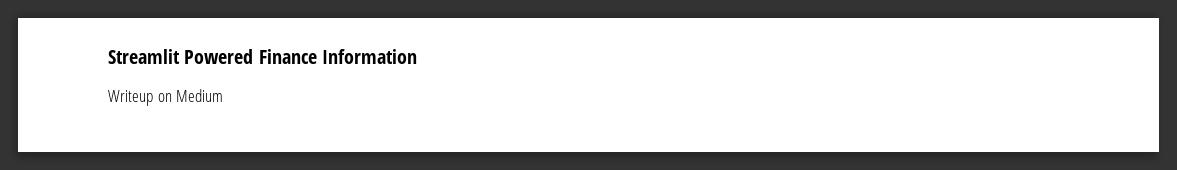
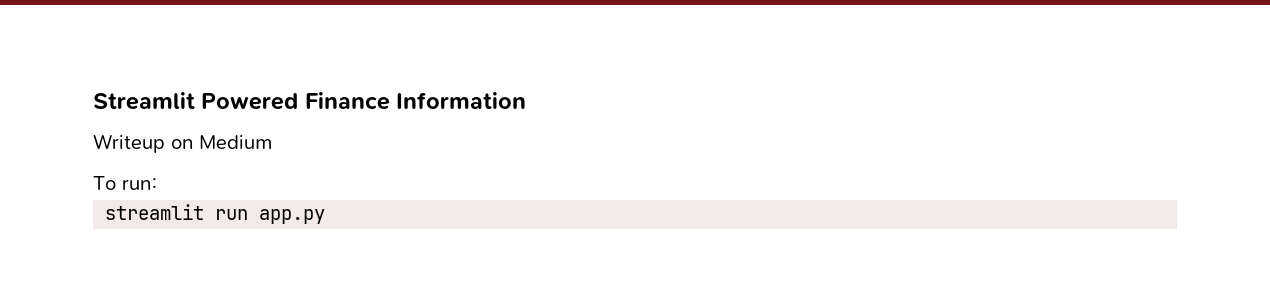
(224, 95) none -> [93,176,157,190] [105,204,326,224] // To run: // streamlit run app.py

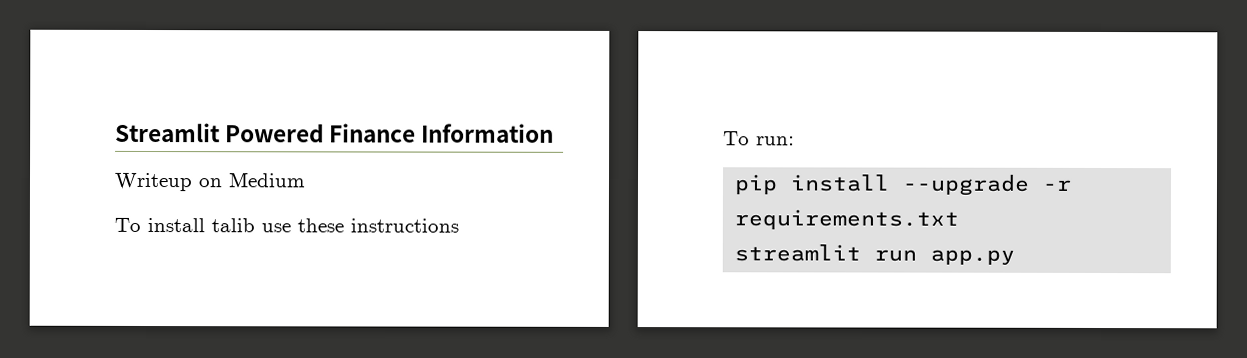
[121,178,157,190] run: -> [147,218,459,233] [723,131,795,146] [734,174,1072,196] [734,209,960,230] install talib use these instructions // To run: // pip install --upgrade -r requirements.txt

